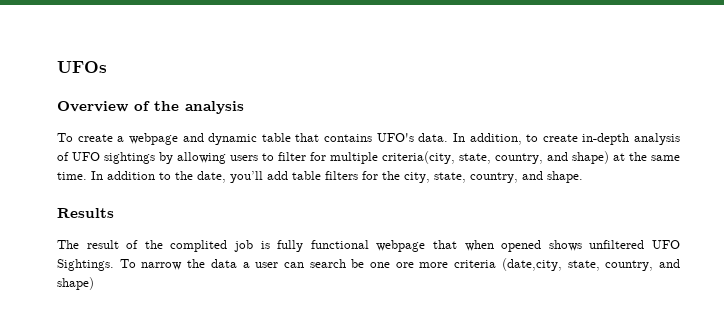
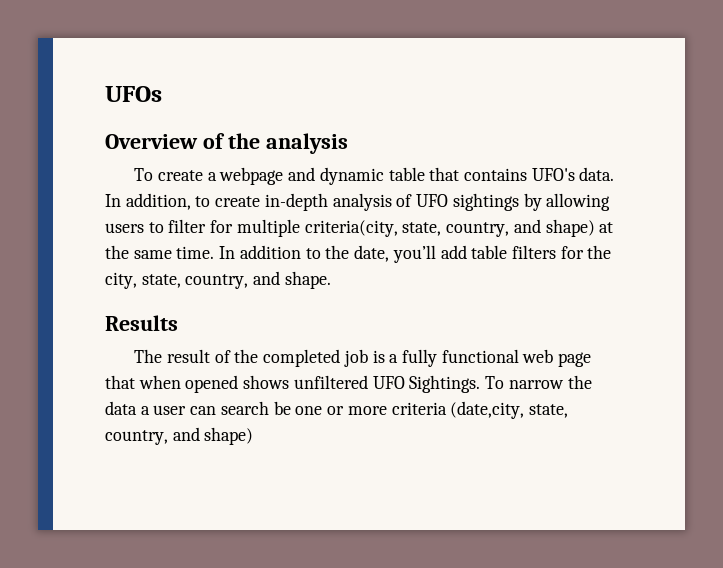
[170,240,228,252] complited -> [263,349,341,367] completed
(270, 245) none -> [389,354,399,363] a
[376,240,426,252] webpage -> [522,349,592,367] web page
[395,262,414,268] ore -> [327,406,345,415] or

